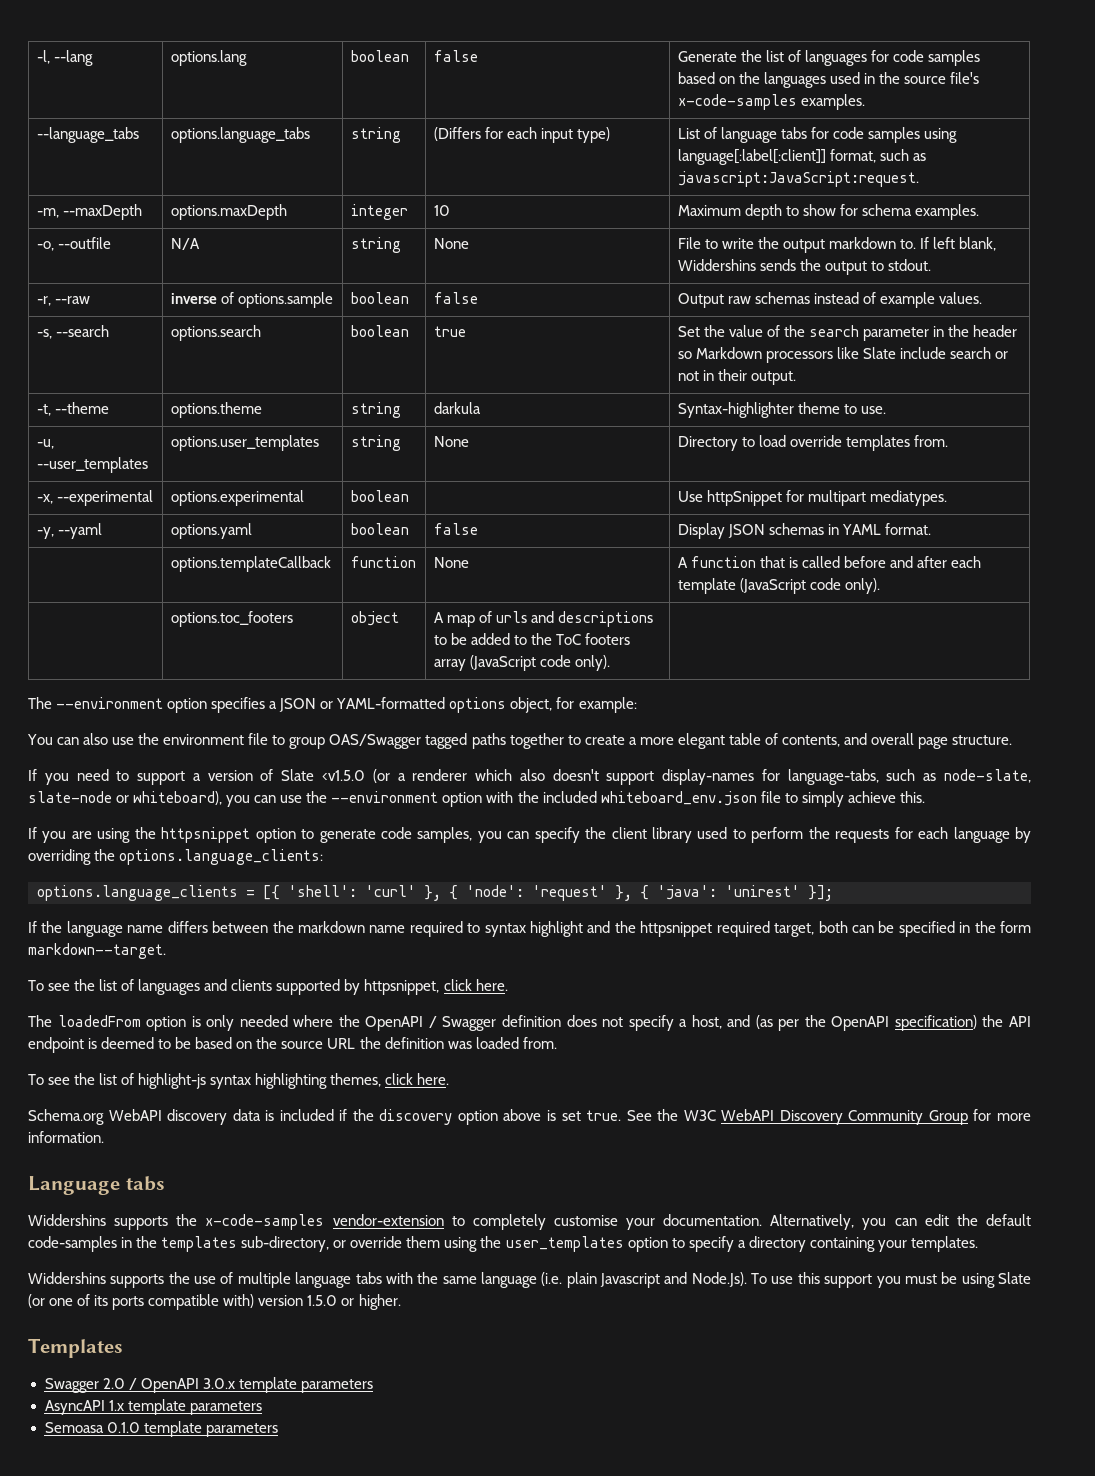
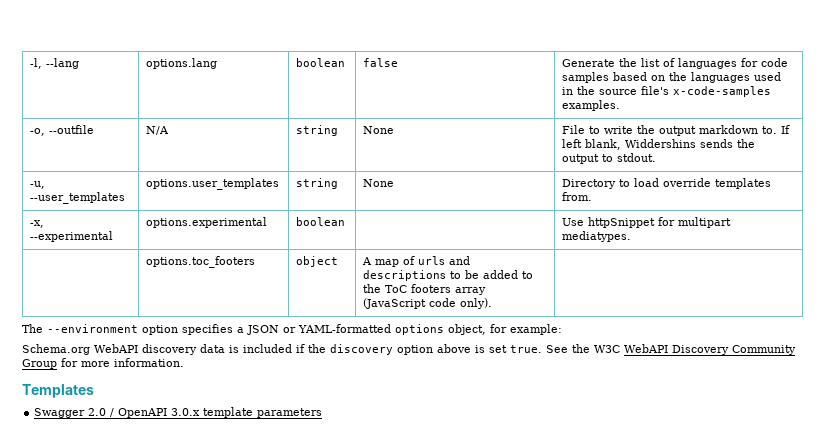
[36,127,139,143] [170,127,310,143] [350,127,401,143] [433,127,611,143] [677,127,958,143] [677,149,926,165] [677,171,919,187] [36,204,142,220] [170,204,287,220] [350,204,408,220] [433,205,450,216] [677,204,980,220] // --language_tabs | options.language_tabs | string | (Differs for each input type) | List of language tabs for code samples using language[:label[:client]] format, such as javascript:JavaScript:request. // -m, --maxDepth | options.maxDepth | integer | 10 | Maximum depth to show for schema examples. -> (621, 105) none
[36,296,90,306] [170,292,333,308] [350,292,409,304] [433,292,478,304] [677,292,983,308] [36,325,109,339] [170,325,261,341] [350,325,409,337] [433,326,466,337] [677,325,1018,341] [677,347,1009,363] [677,369,796,385] [36,402,109,416] [170,402,262,418] [350,402,401,418] [433,402,481,414] [677,402,886,418] // -r, --raw | inverse of options.sample | boolean | false | Output raw schemas instead of example values. // -s, --search | options.search | boolean | true | Set the value of the search parameter in the header so Markdown processors like Slate include search or not in their output. // -t, --theme | options.theme | string | darkula | Syntax-highlighter theme to use. -> (657, 157) none
[36,523,102,539] [170,523,252,539] [350,523,409,535] [433,523,478,535] [677,523,932,539] [170,556,331,572] [350,556,416,568] [433,557,469,568] [677,556,982,568] [677,578,880,594] // -y, --yaml | options.yaml | boolean | false | Display JSON schemas in YAML format. // | options.templateCallback | function | None | A function that is called before and after each template (JavaScript code only). -> (632, 236) none
[27,733,1013,749] [28,769,1031,785] [28,791,925,807] [28,827,1032,843] [28,849,324,865] [37,885,833,901] [28,921,1031,937] [28,943,166,959] [28,979,508,995] [28,1015,1031,1031] [28,1037,557,1053] [28,1073,450,1089] // You can also use the environment file to group OAS/Swagger tagged paths together to create a more elegant table of contents, and overall page structure. // If you need to support a version of Slate <v1.5.0 (or a renderer which also doesn't support display-names for language-tabs, such as node-slate, slate-node or whiteboard), you can use the --environment option with the included whiteboard_env.json file to simply achieve this. // If you are using the httpsnippet option to generate code samples, you can specify the client library used to perform the requests for each language by overriding the options.language_clients: // options.language_clients = [{ 'shell': 'curl' }, { 'node': 'request' }, { 'java': 'unirest' }]; // If the language name differs between the markdown name required to syntax highlight and the httpsnippet required target, both can be specified in the form markdown--target. // To see the list of languages and clients supported by httpsnippet, click here. // The loadedFrom option is only needed where the OpenAPI / Swagger definition does not specify a host, and (as per the OpenAPI specification) the API endpoint is deemed to be based on the source URL the definition was loaded from. // To see the list of highlight-js syntax highlighting themes, click here. -> (562, 329) none
[28,1176,165,1195] [28,1214,1031,1230] [28,1236,978,1252] [28,1272,1032,1288] [28,1294,401,1310] // Language tabs // Widdershins supports the x-code-samples vendor-extension to completely customise your documentation. Alternatively, you can edit the default code-samples in the templates sub-directory, or override them using the user_templates option to specify a directory containing your templates. // Widdershins supports the use of multiple language tabs with the same language (i.e. plain Javascript and Node.Js). To use this support you must be using Slate (or one of its ports compatible with) version 1.5.0 or higher. -> (184, 362) none
[44,1399,262,1415] [44,1421,278,1437] // AsyncAPI 1.x template parameters // Semoasa 0.1.0 template parameters -> (323, 413) none

